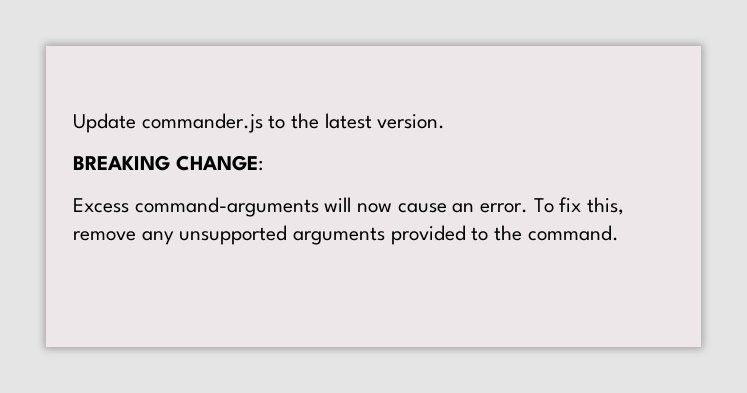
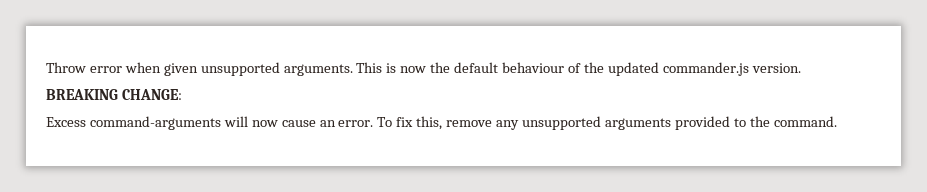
[73,113,372,133] Update commander.js to the latest -> [46,62,749,76] Throw error when given unsupported arguments. This is now the default behaviour of the updated commander.js

